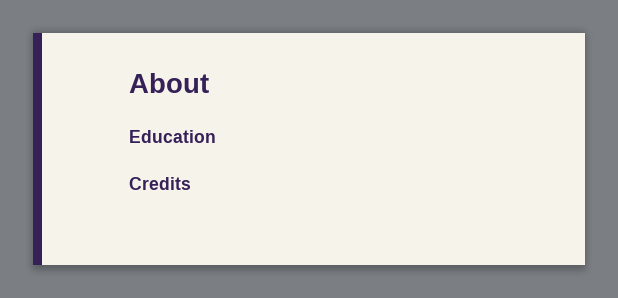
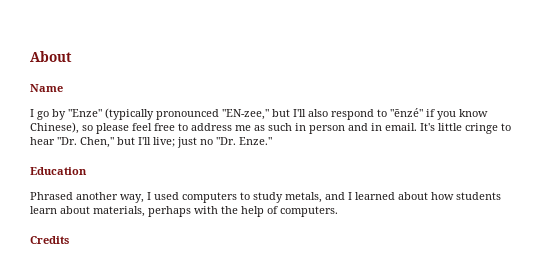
[129,130,216,143] Education -> [30,84,63,92] [30,108,488,120] [30,122,511,134] [30,137,272,148] [30,167,87,175] [30,192,501,203] [30,206,338,217] Name // I go by "Enze" (typically pronounced "EN-zee," but I'll also respond to "ēnzé" if you know Chinese), so please feel free to address me as such in person and in email. It's little cringe to hear "Dr. Chen," but I'll live; just no "Dr. Enze." // Education // Phrased another way, I used computers to study metals, and I learned about how students learn about materials, perhaps with the help of computers.

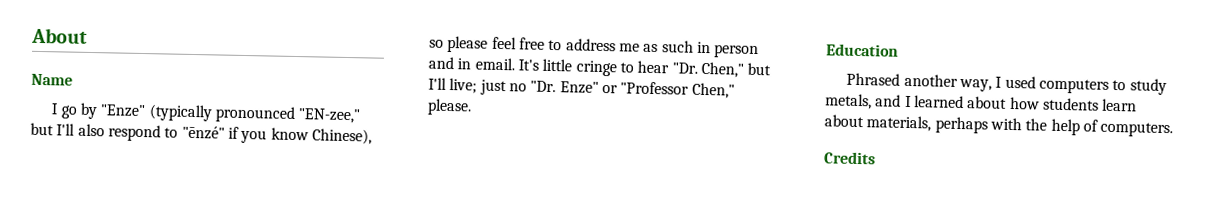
[239,137,272,145] Enze." -> [559,81,735,99] [427,98,472,116] Enze" or "Professor Chen," please.

